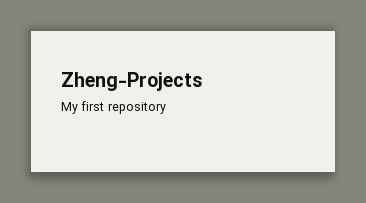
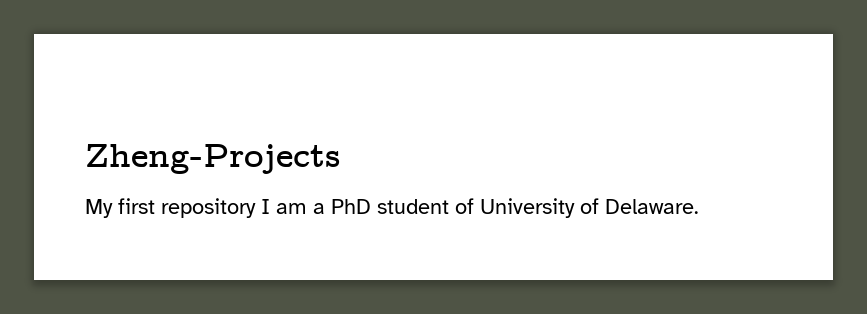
(166, 108) none -> [261,198,699,218] I am a PhD student of University of Delaware.

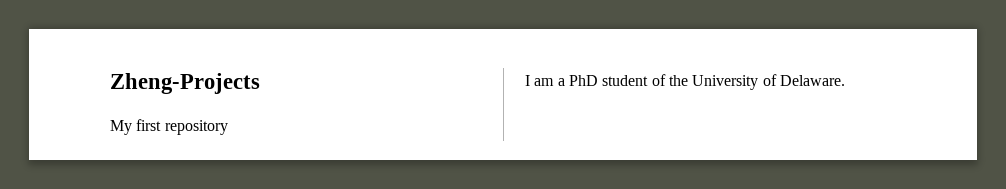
(256, 208) none -> (228, 127) //
(474, 206) none -> [668,75,688,86] the

